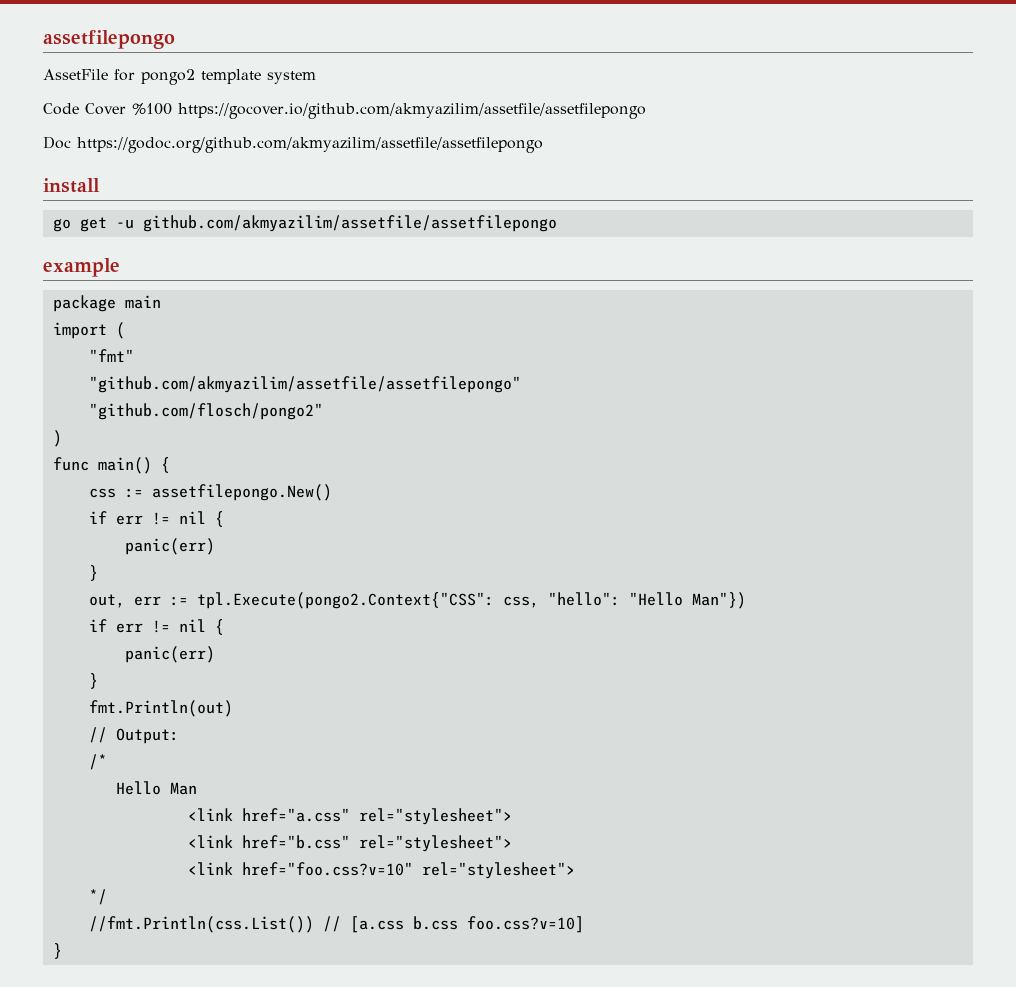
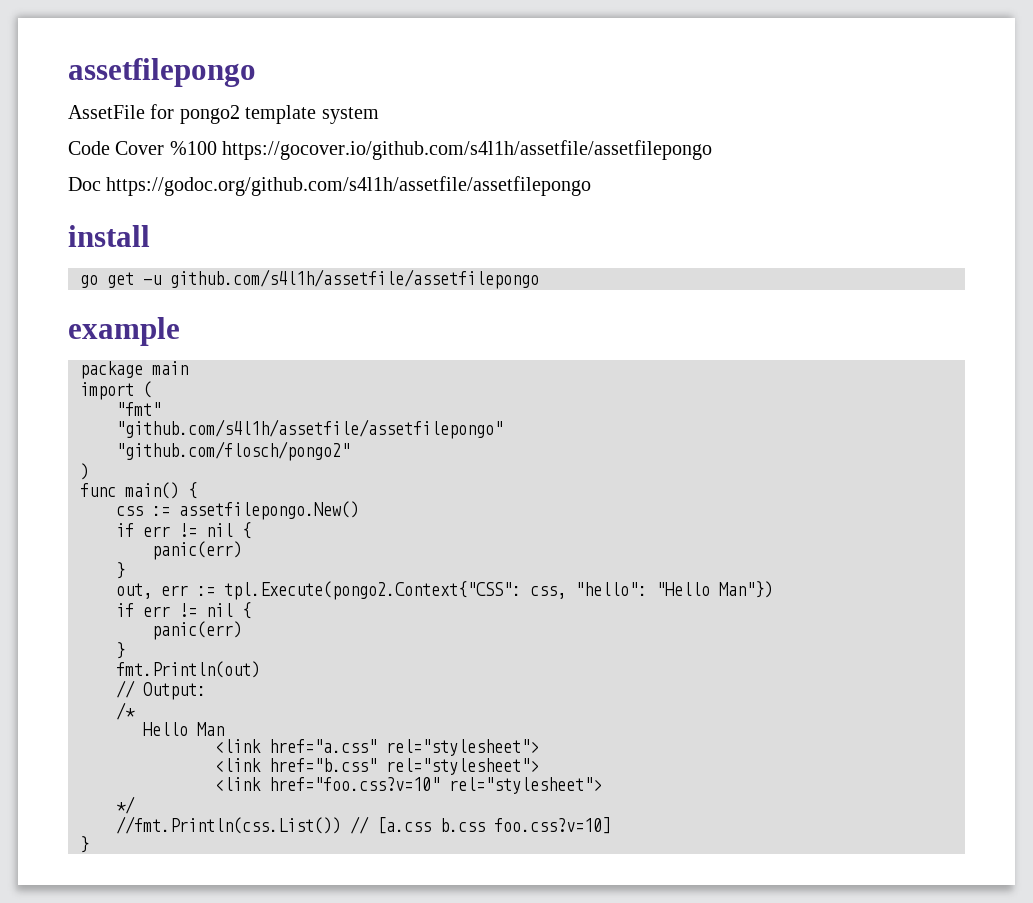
[178,103,646,119] https://gocover.io/github.com/akmyazilim/assetfile/assetfilepongo -> [222,140,713,160] https://gocover.io/github.com/s4l1h/assetfile/assetfilepongo
[77,137,543,153] https://godoc.org/github.com/akmyazilim/assetfile/assetfilepongo -> [106,176,592,196] https://godoc.org/github.com/s4l1h/assetfile/assetfilepongo
[142,215,557,232] github.com/akmyazilim/assetfile/assetfilepongo -> [170,269,539,289] github.com/s4l1h/assetfile/assetfilepongo
[88,376,521,393] "github.com/akmyazilim/assetfile/assetfilepongo" -> [116,419,503,439] "github.com/s4l1h/assetfile/assetfilepongo"

